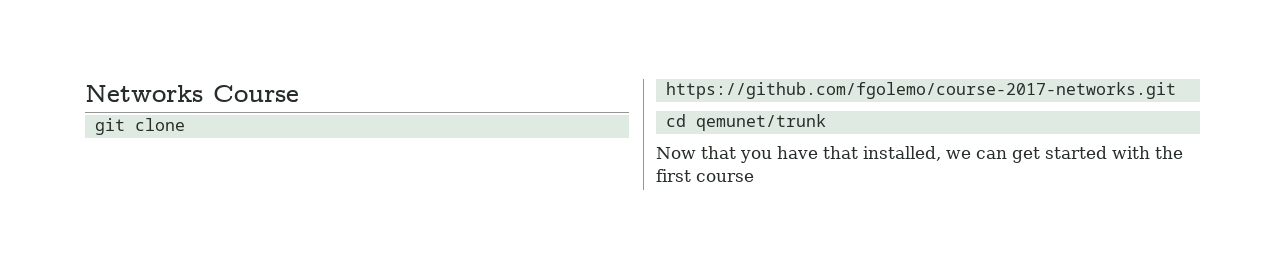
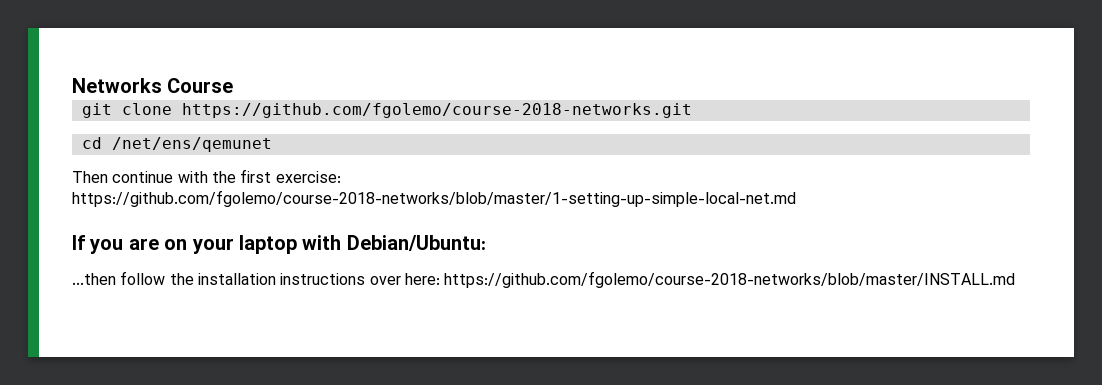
[665,82,1176,99] https://github.com/fgolemo/course-2017-networks.git -> [181,103,692,118] https://github.com/fgolemo/course-2018-networks.git
[695,114,826,131] [656,146,1183,163] [656,169,754,182] qemunet/trunk // Now that you have that installed, we can get started with the first course -> [111,137,272,152] [72,169,341,183] [72,190,796,207] [72,235,486,254] [72,271,1016,288] /net/ens/qemunet // Then continue with the first exercise: https://github.com/fgolemo/course-2018-networks/blob/master/1-setting-up-simple-local-net.md // If you are on your laptop with Debian/Ubuntu: // ...then follow the installation instructions over here: https://github.com/fgolemo/course-2018-networks/blob/master/INSTALL.md

